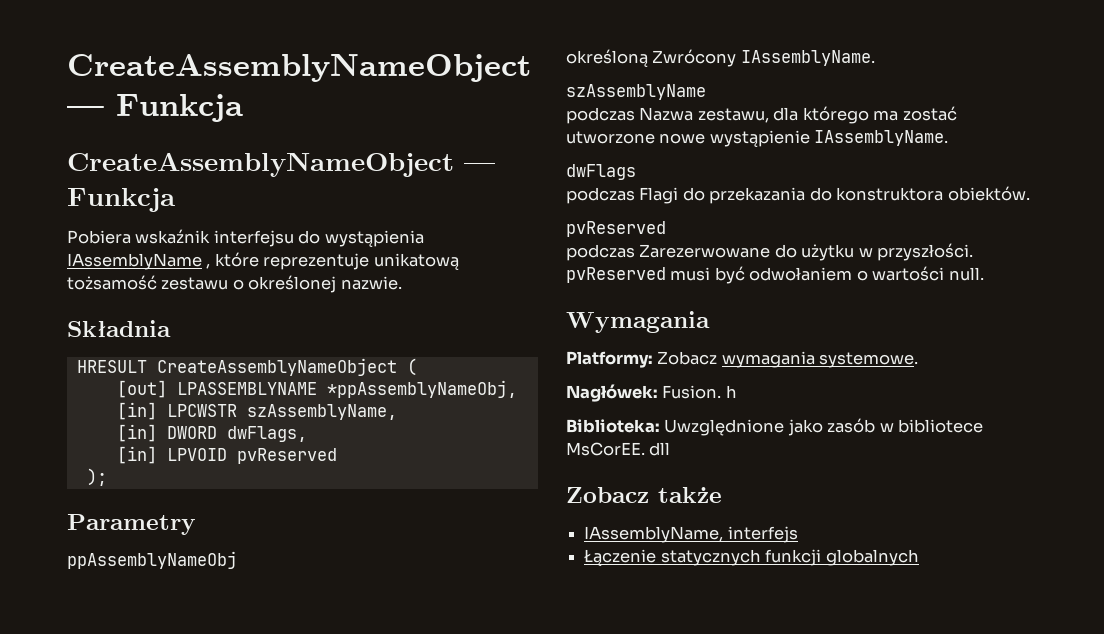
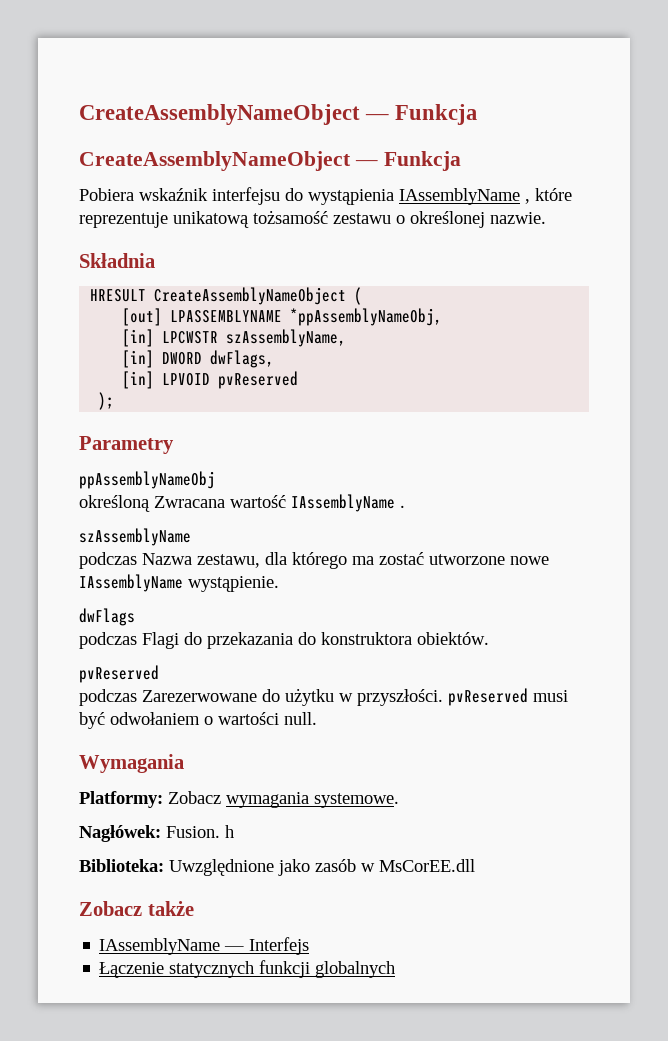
[652,49,875,67] Zwrócony IAssemblyName. -> [154,494,405,512] Zwracana wartość IAssemblyName .
[709,130,949,147] wystąpienie IAssemblyName. -> [79,574,279,592] IAssemblyName wystąpienie.
[898,419,984,433] [566,442,671,456] bibliotece MsCorEE. dll -> [379,859,475,872] MsCorEE.dll
[584,526,798,543] IAssemblyName, interfejs -> [99,937,310,955] IAssemblyName — Interfejs

